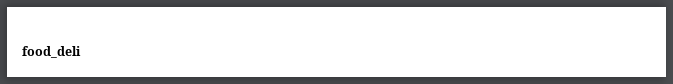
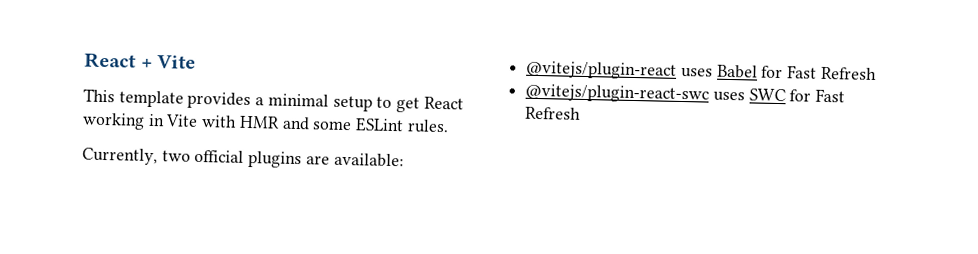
[22,46,81,58] food_deli -> [84,52,197,69] [83,88,464,113] [82,112,449,134] [82,147,404,169] [526,60,877,81] [525,83,846,104] [525,106,582,120] React + Vite // This template provides a minimal setup to get React working in Vite with HMR and some ESLint rules. // Currently, two official plugins are available: // @vitejs/plugin-react uses Babel for Fast Refresh // @vitejs/plugin-react-swc uses SWC for Fast Refresh

